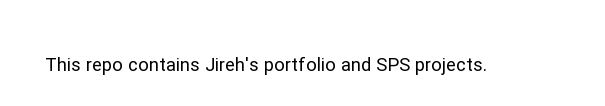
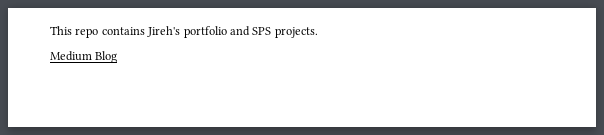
(487, 66) none -> [50,51,118,63] // Medium Blog

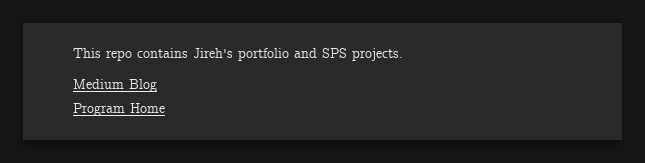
(118, 57) none -> [73,103,165,116] // Program Home

